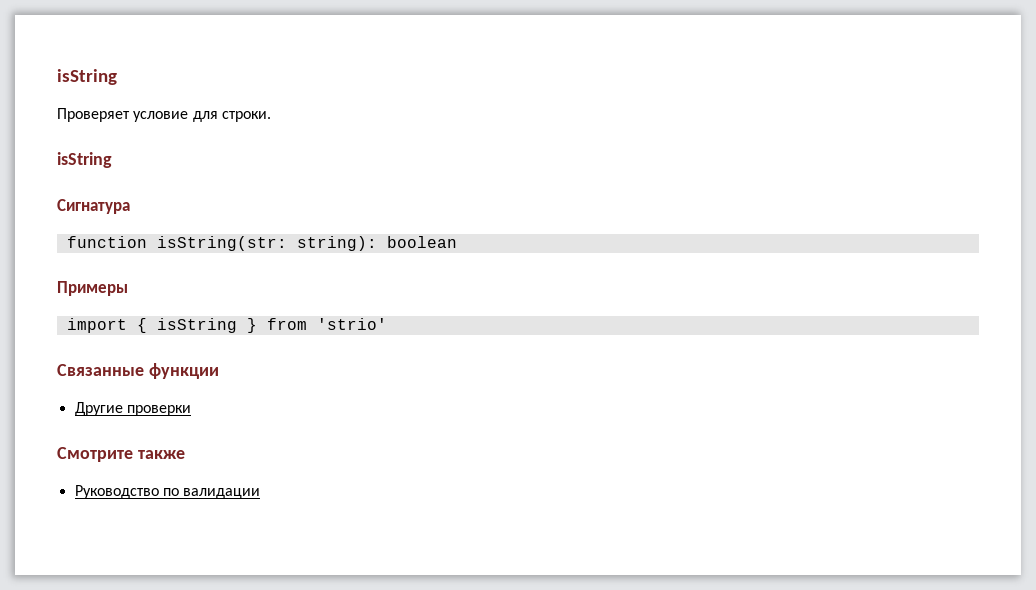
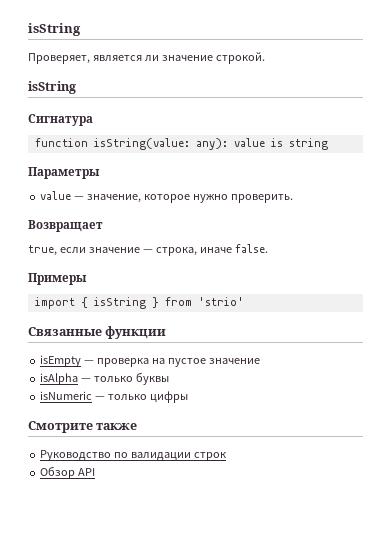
[57,69,117,85] [57,108,271,122] [57,152,112,168] [57,199,130,214] [66,236,457,251] isString // Проверяет условие для строки. // isString // Сигнатура // function isString(str: string): boolean -> [28,23,81,36] [28,52,265,64] [28,81,76,94] [28,114,93,126] [34,138,328,150] [28,167,100,179] [40,191,293,203] [28,220,103,232] [28,244,268,256] isString // Проверяет, является ли значение строкой. // isString // Сигнатура // function isString(value: any): value is string // Параметры // value — значение, которое нужно проверить. // Возвращает // true, если значение — строка, иначе false.
[74,402,191,416] Другие проверки -> [40,355,260,367] [40,372,170,385] [40,391,189,403] isEmpty — проверка на пустое значение // isAlpha — только буквы // isNumeric — только цифры
(261, 493) none -> [194,452,227,461] [40,466,96,479] строк // Обзор API

